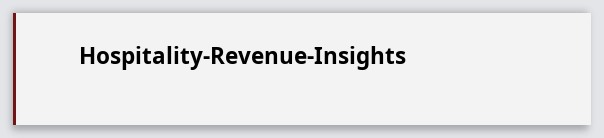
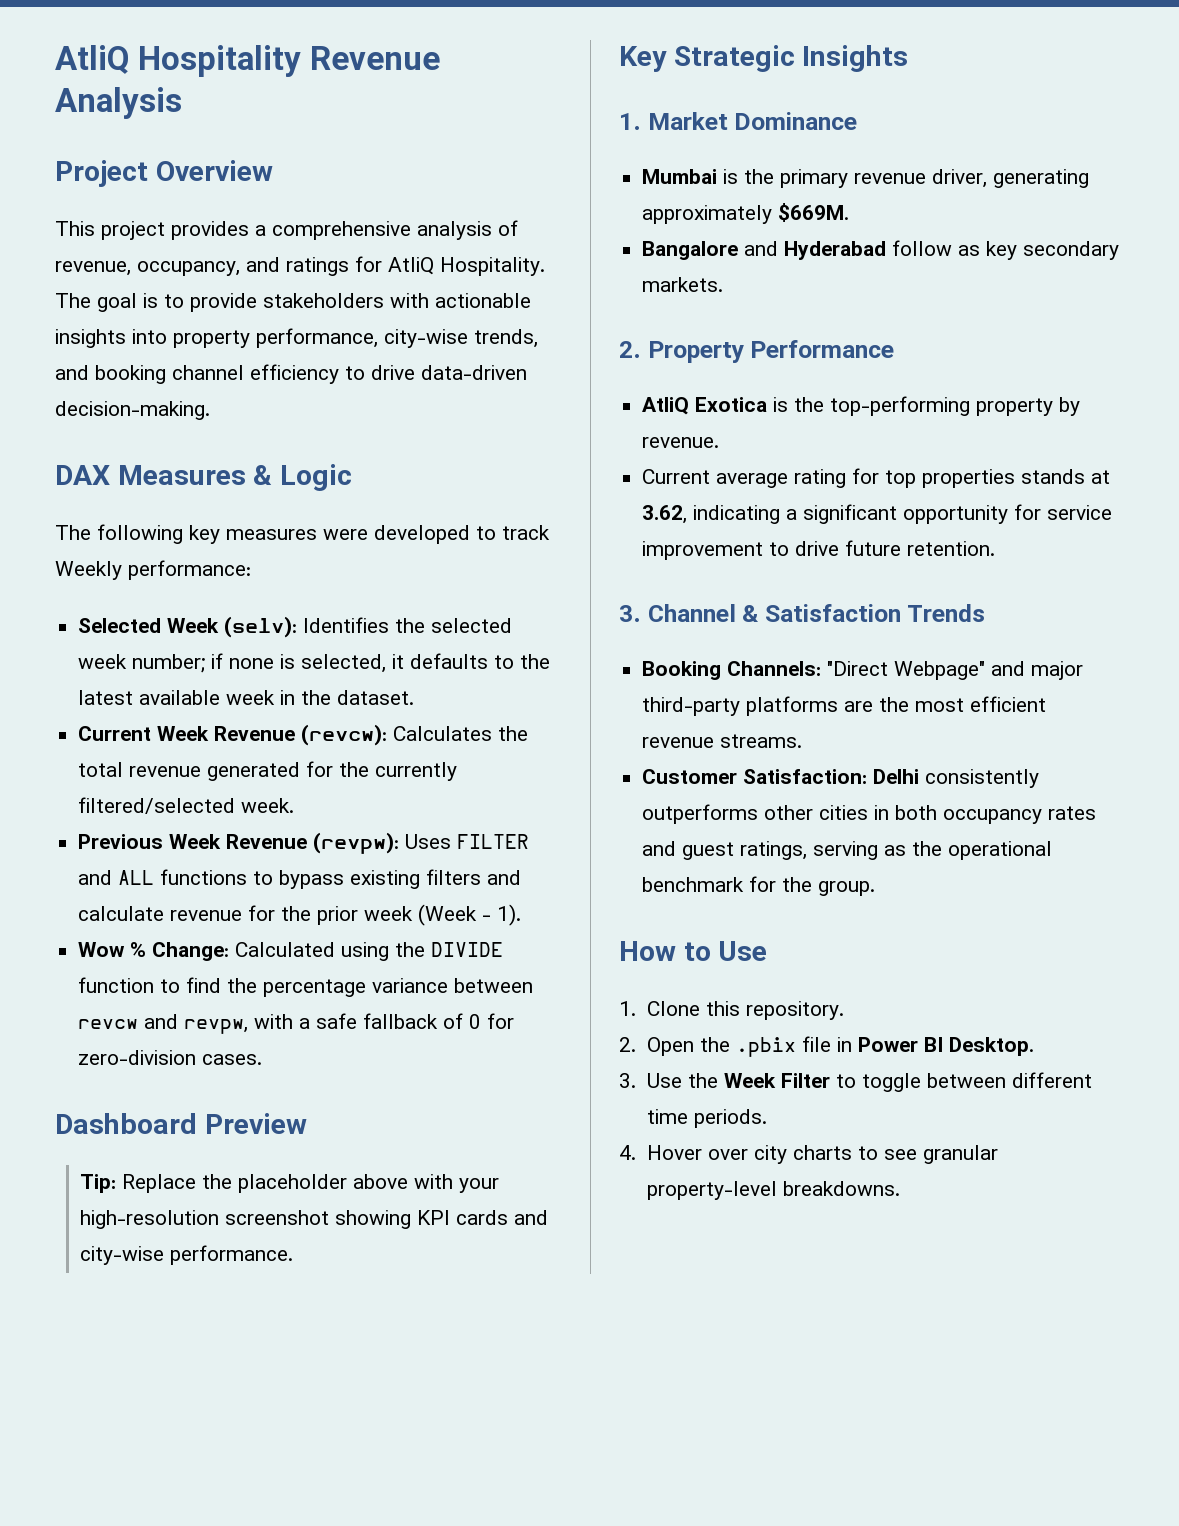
[79,46,406,70] Hospitality-Revenue-Insights -> [55,45,440,77] [55,87,182,119] [55,160,273,187] [55,220,518,240] [55,256,545,276] [55,293,531,312] [55,328,538,348] [55,364,527,384] [55,401,210,420] [55,464,353,491] [55,524,550,544] [55,560,251,580] [78,616,513,638] [78,653,551,673] [78,690,415,705] [78,724,529,746] [78,761,458,781] [78,797,295,814] [78,832,530,854] [78,869,522,889] [78,904,522,926] [78,942,504,961] [78,977,534,997] [78,1013,515,1034] [78,1050,263,1065] [55,1113,307,1134] [80,1174,500,1193] [80,1210,549,1229] [80,1245,294,1265] [619,45,909,72] [619,112,858,130] [642,169,1090,188] [642,203,850,224] [642,240,1120,260] [642,277,724,292] [619,340,895,363] [642,396,1081,416] [642,437,720,448] [642,468,1111,488] [642,504,1113,524] [642,540,996,560] [619,604,986,622] [642,661,1084,680] [642,696,1047,716] [642,734,803,748] [642,769,1040,788] [642,804,1097,824] [642,841,1053,860] [642,876,876,896] [619,941,768,961] [619,1001,844,1020] [619,1036,1034,1057] [619,1072,1092,1092] [646,1109,767,1128] [619,1145,998,1164] [646,1181,900,1200] AtliQ Hospitality Revenue Analysis // Project Overview // This project provides a comprehensive analysis of revenue, occupancy, and ratings for AtliQ Hospitality. The goal is to provide stakeholders with actionable insights into property performance, city-wise trends, and booking channel efficiency to drive data-driven decision-making. // DAX Measures & Logic // The following key measures were developed to track Weekly performance: // Selected Week (selv): Identifies the selected week number; if none is selected, it defaults to the latest available week in the dataset. // Current Week Revenue (revcw): Calculates the total revenue generated for the currently filtered/selected week. // Previous Week Revenue (revpw): Uses FILTER and ALL functions to bypass existing filters and calculate revenue for the prior week (Week - 1). // Wow % Change: Calculated using the DIVIDE function to find the percentage variance between revcw and revpw, with a safe fallback of 0 for zero-division cases. // Dashboard Preview // Tip: Replace the placeholder above with your high-resolution screenshot showing KPI cards and city-wise performance. // Key Strategic Insights // 1. Market Dominance // Mumbai is the primary revenue driver, generating approximately $669M. // Bangalore and Hyderabad follow as key secondary markets. // 2. Property Performance // AtliQ Exotica is the top-performing property by revenue. // Current average rating for top properties stands at 3.62, indicating a significant opportunity for service improvement to drive future retention. // 3. Channel & Satisfaction Trends // Booking Channels: "Direct Webpage" and major third-party platforms are the most efficient revenue streams. // Customer Satisfaction: Delhi consistently outperforms other cities in both occupancy rates and guest ratings, serving as the operational benchmark for the group. // How to Use // 1. Clone this repository. // 2. Open the .pbix file in Power BI Desktop. // 3. Use the Week Filter to toggle between different time periods. // 4. Hover over city charts to see granular property-level breakdowns.

